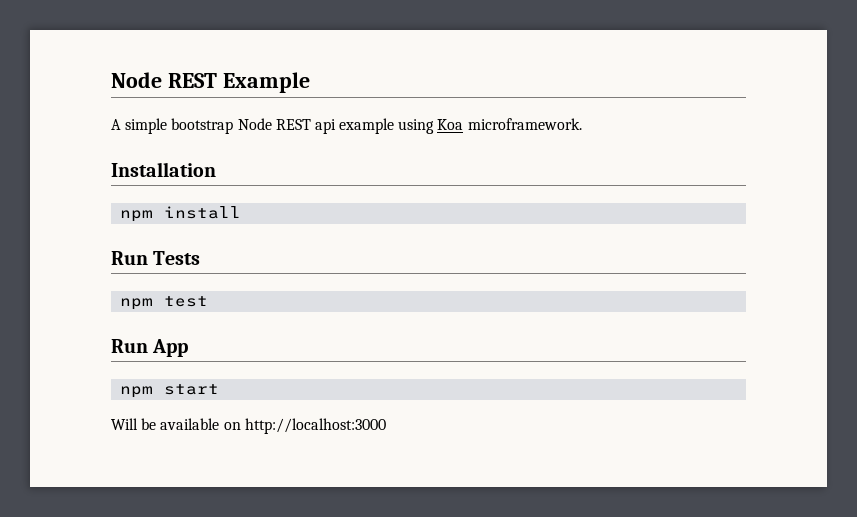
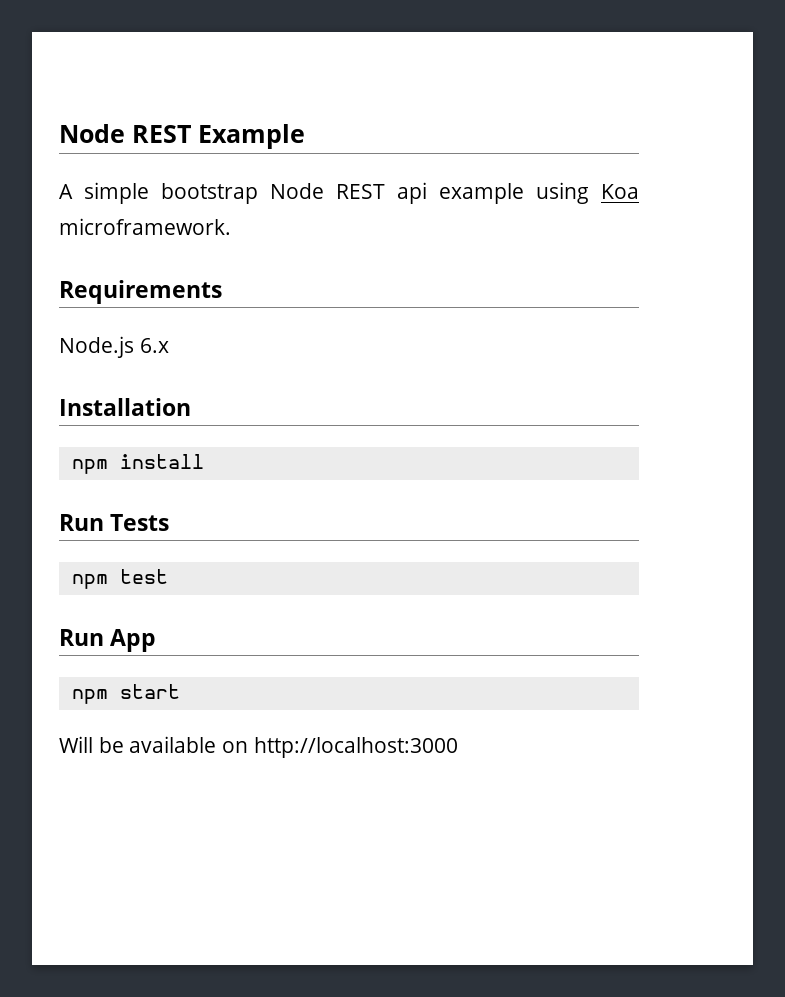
(582, 124) none -> [59,280,222,304] [59,336,169,358] // Requirements // Node.js 6.x

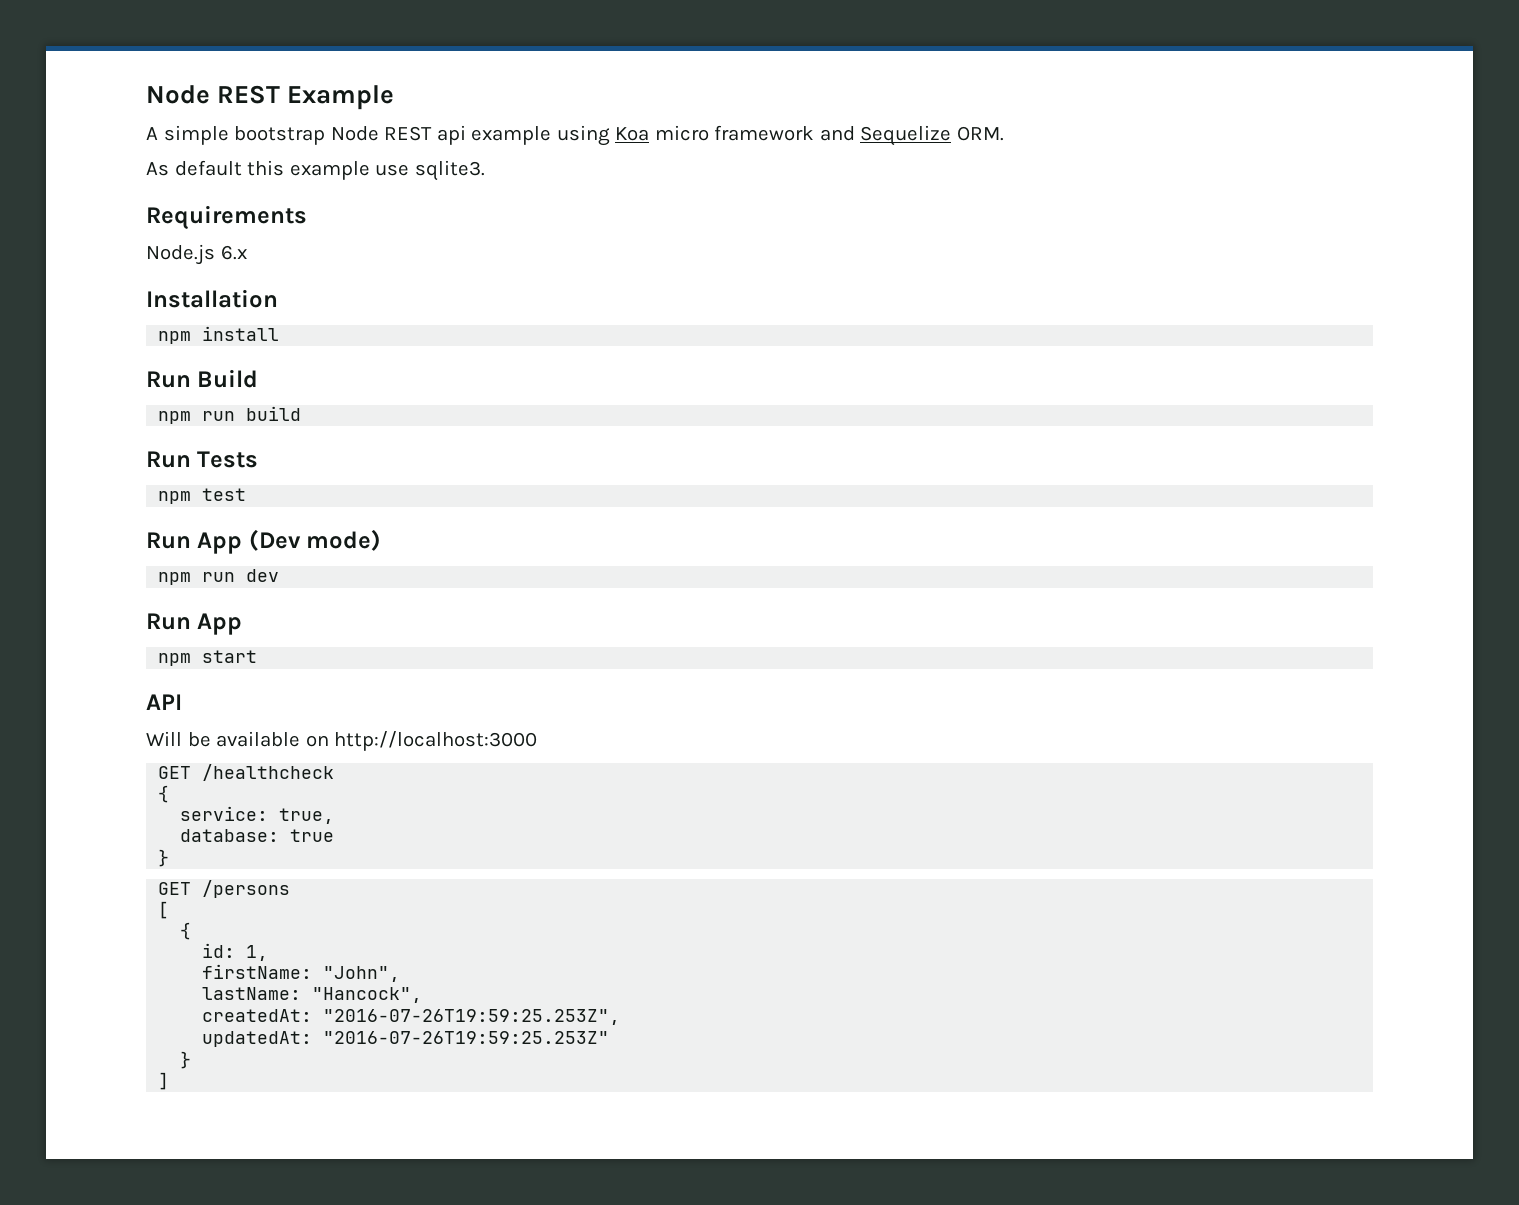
[59,218,231,235] microframework. -> [654,125,1004,146] [146,160,485,181] micro framework and Sequelize ORM. // As default this example use sqlite3.
(204, 461) none -> [146,369,259,388] [158,406,302,424] // Run Build // npm run build
(168, 576) none -> [146,529,382,554] [158,569,280,585] // Run App (Dev mode) // npm run dev
(180, 691) none -> [146,694,182,710] // API
(458, 747) none -> [158,764,335,781] [158,785,170,803] [180,806,335,824] [180,829,335,842] [158,849,170,867] [158,880,291,898] [158,901,170,919] [180,922,192,940] [202,943,269,961] [202,964,401,982] [202,987,423,1003] [202,1009,621,1025] [202,1031,610,1047] [180,1051,192,1069] [158,1072,170,1090] // GET /healthcheck // { // service: true, // database: true // } // GET /persons // [ // { // id: 1, // firstName: "John", // lastName: "Hancock", // createdAt: "2016-07-26T19:59:25.253Z", // updatedAt: "2016-07-26T19:59:25.253Z" // } // ]

